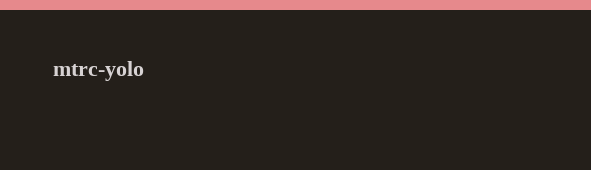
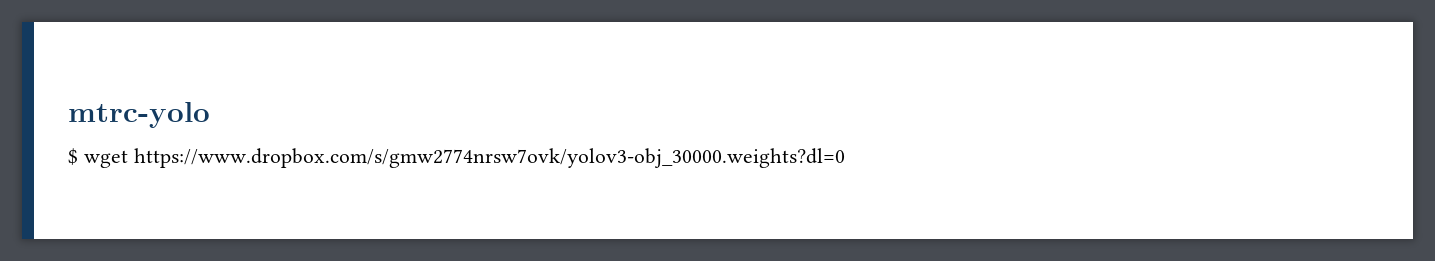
(144, 71) none -> [68,148,845,168] // $ wget https://www.dropbox.com/s/gmw2774nrsw7ovk/yolov3-obj_30000.weights?dl=0

